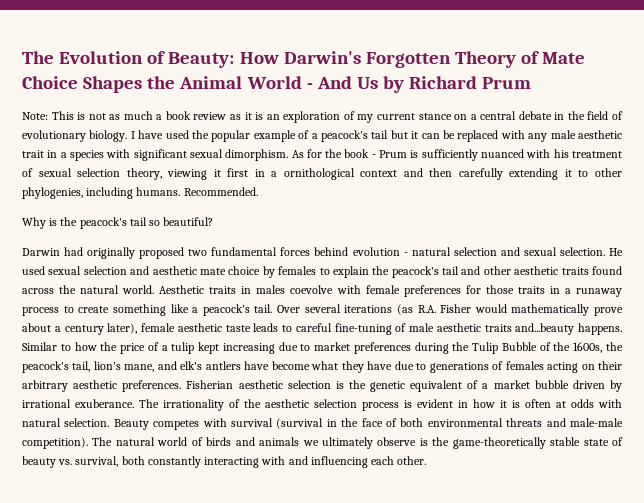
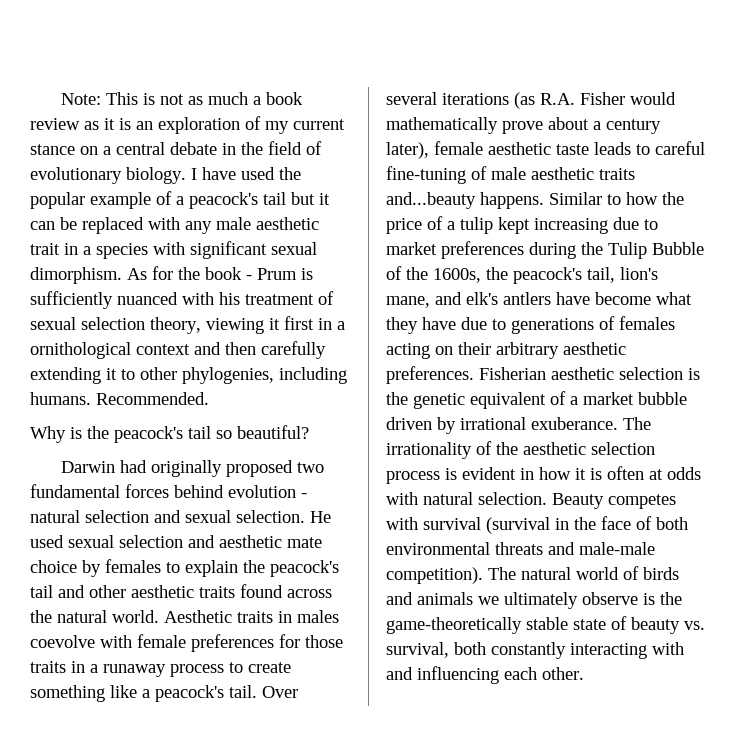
[22,51,586,68] [22,76,532,93] The Evolution of Beauty: How Darwin's Forgotten Theory of Mate Choice Shapes the Animal World - And Us by Richard Prum // -> (60, 99) none

